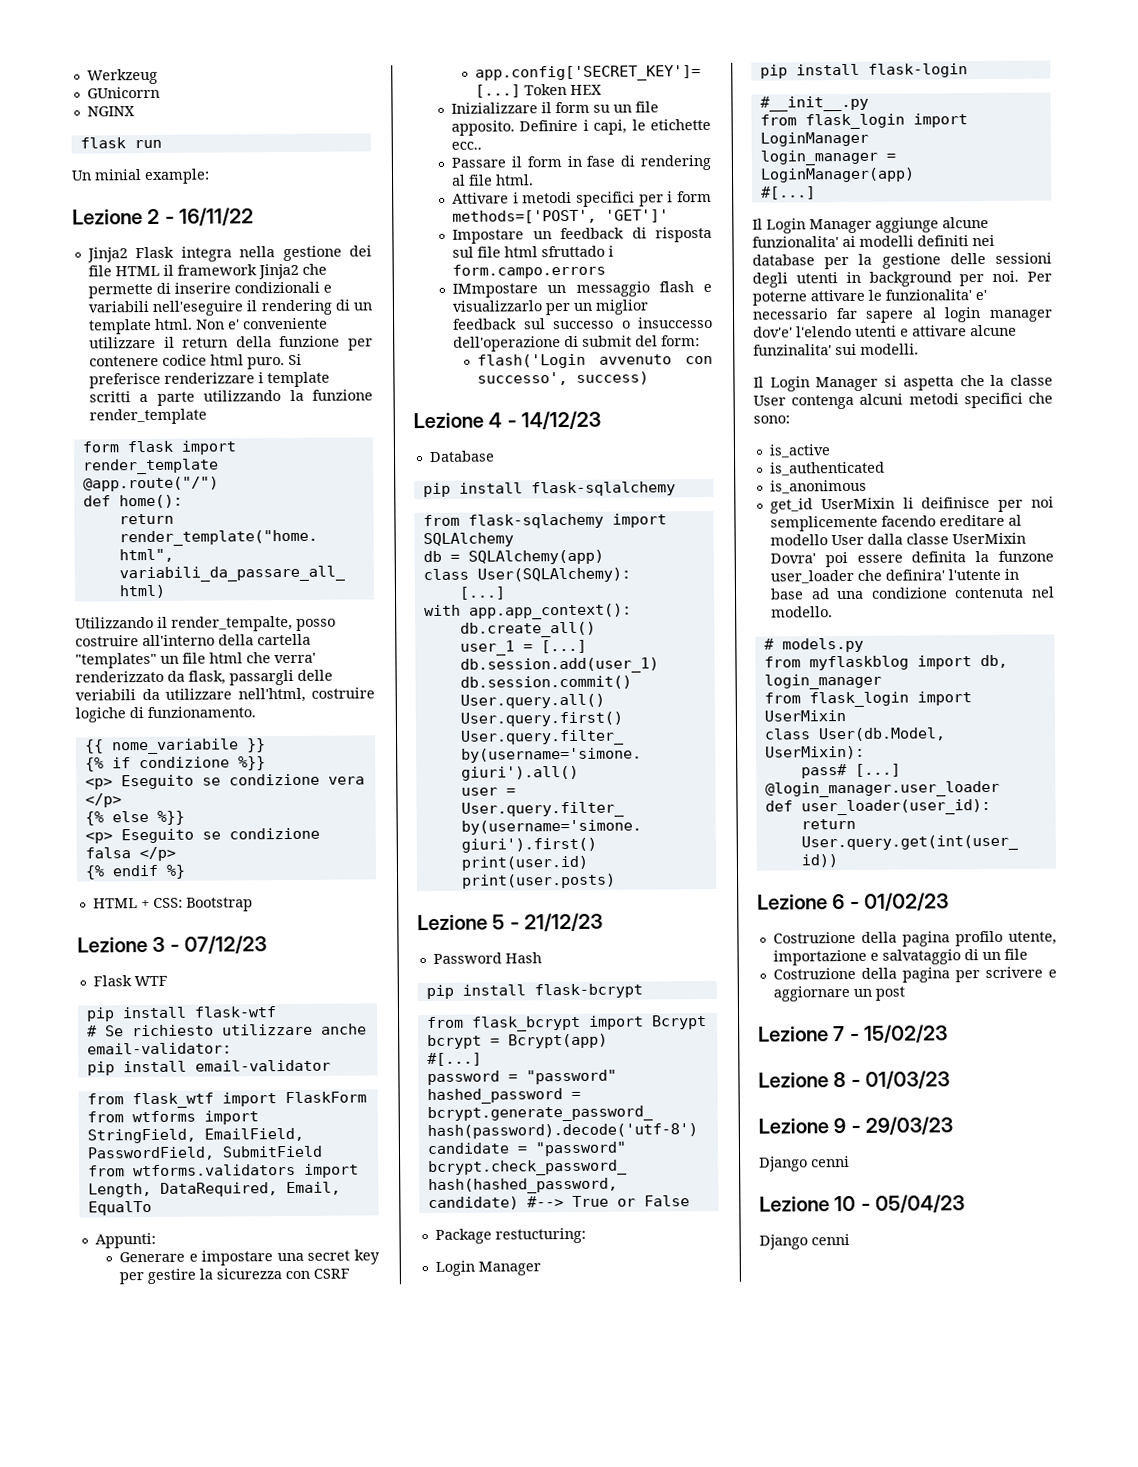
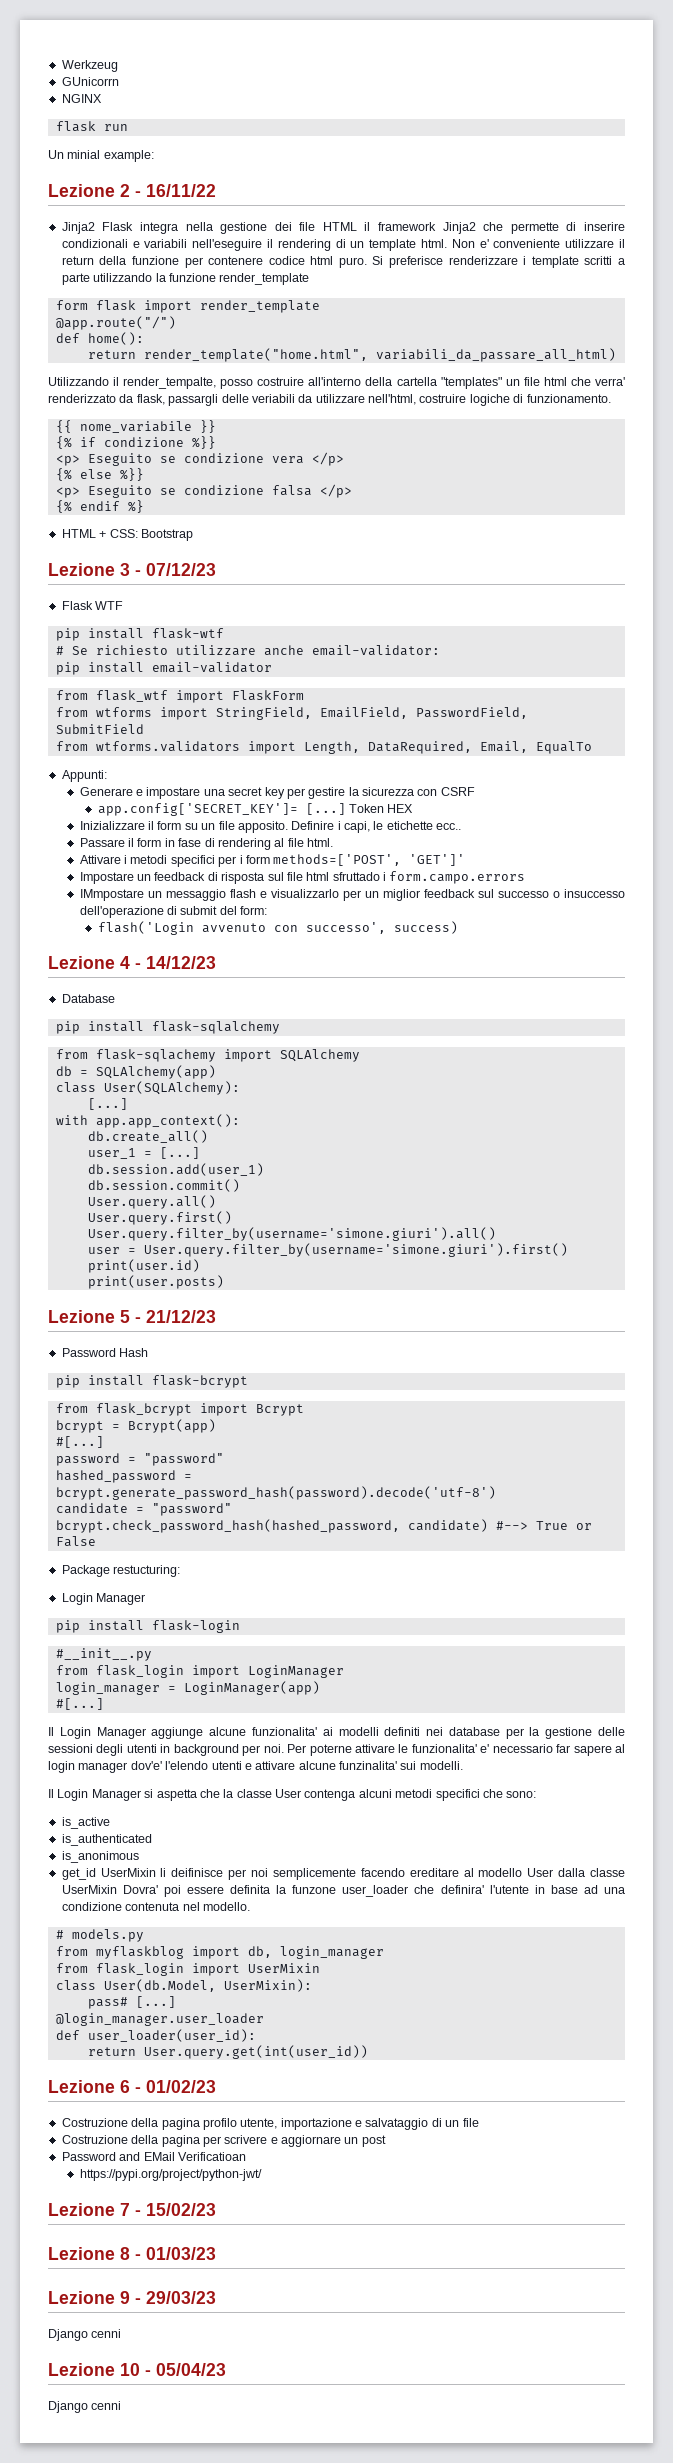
(905, 993) none -> [61,2152,246,2161] [79,2169,262,2181] // Password and EMail Verificatioan // https://pypi.org/project/python-jwt/

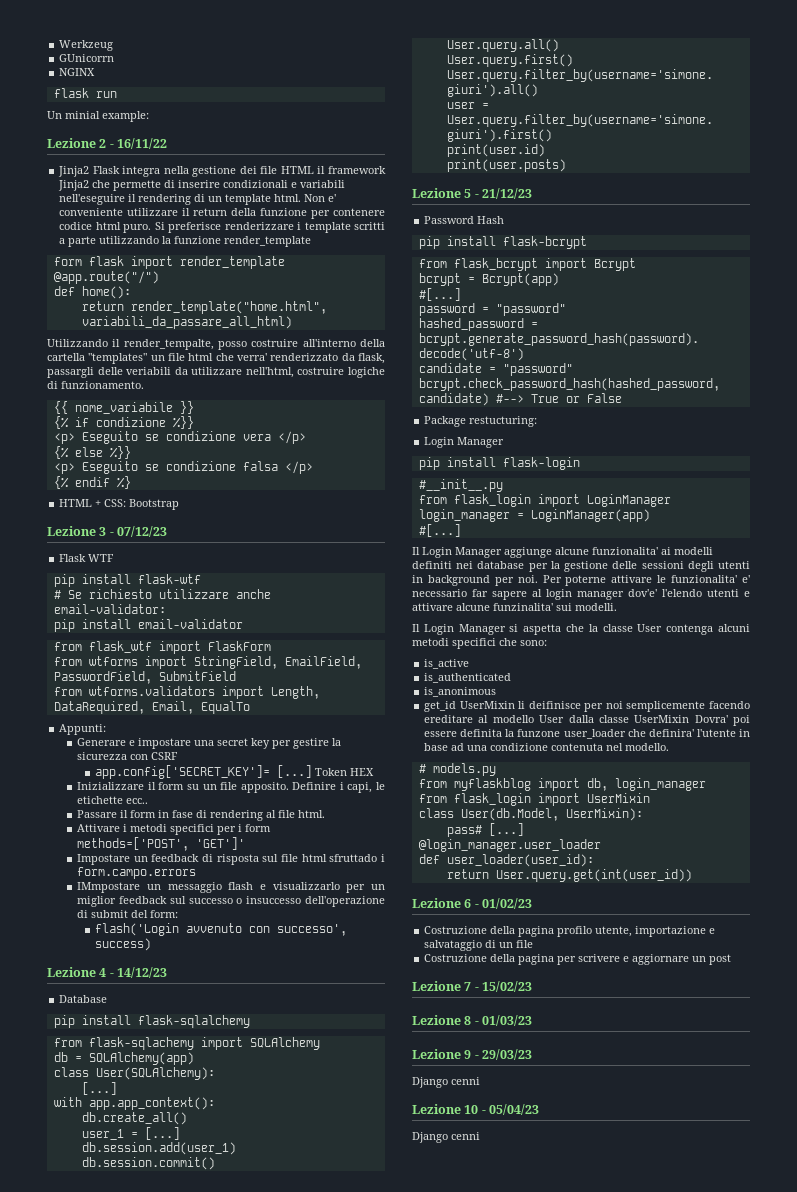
[61,2152,246,2161] [79,2169,262,2181] // Password and EMail Verificatioan // https://pypi.org/project/python-jwt/ -> (732, 959) none

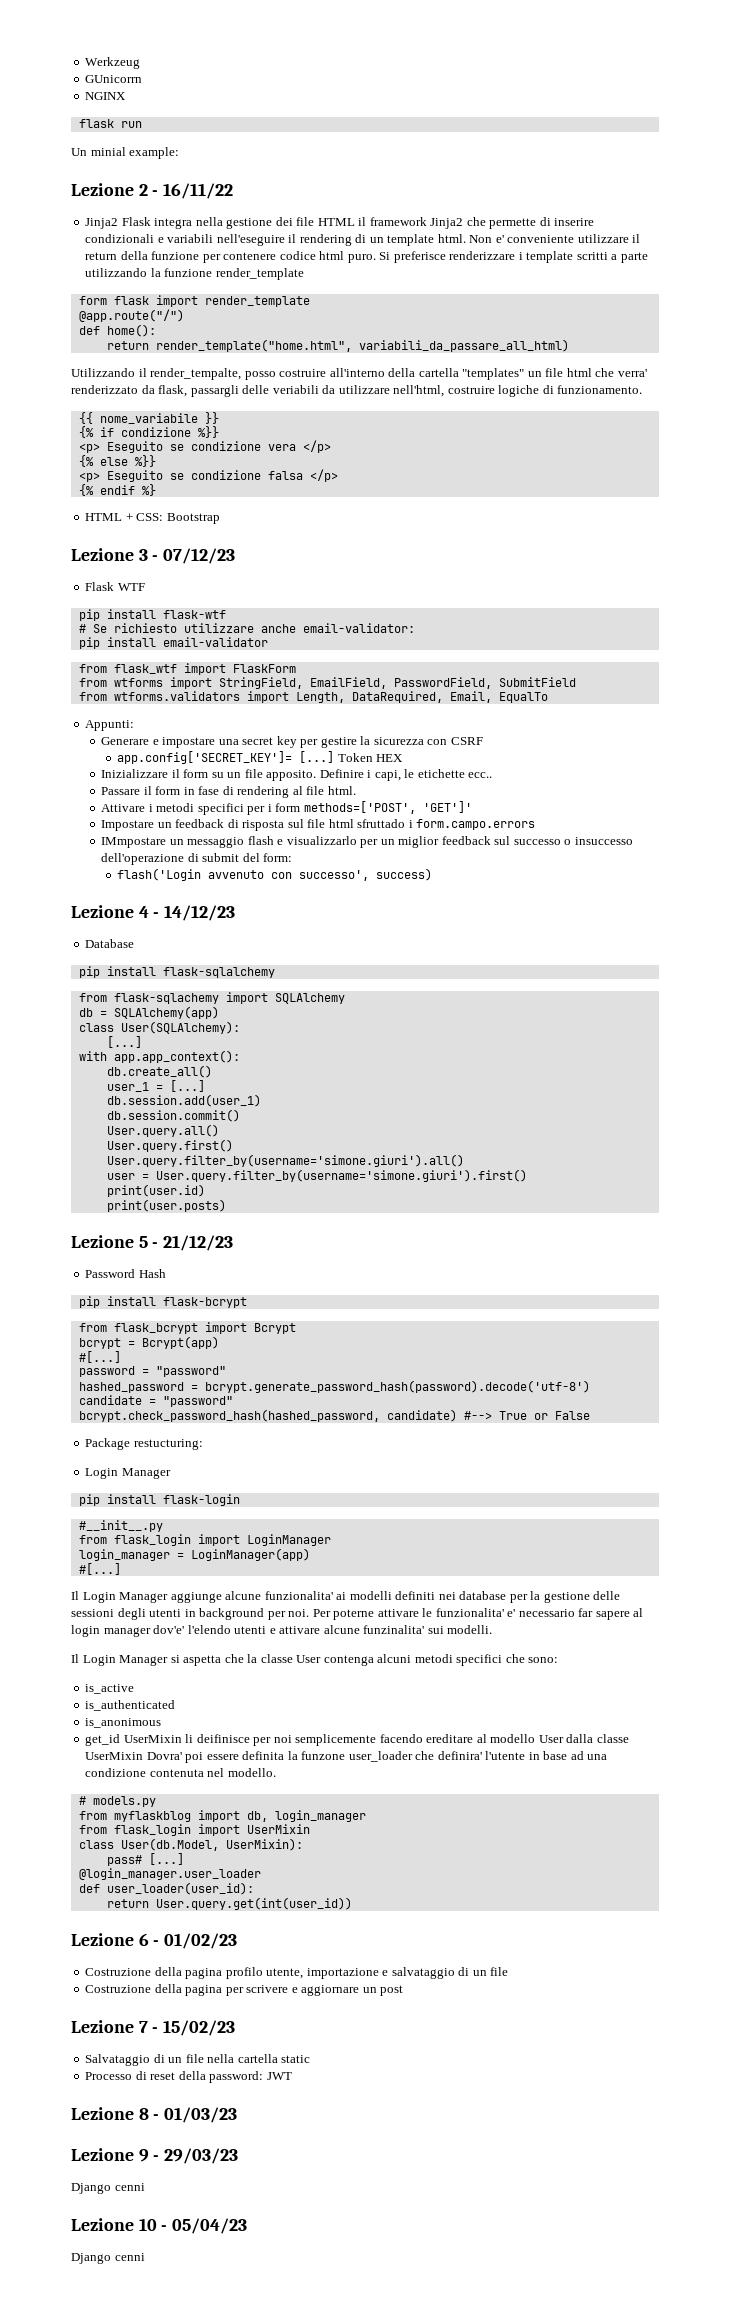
(533, 986) none -> [85,2054,311,2066] [85,2071,292,2083] // Salvataggio di un file nella cartella static // Processo di reset della password: JWT

